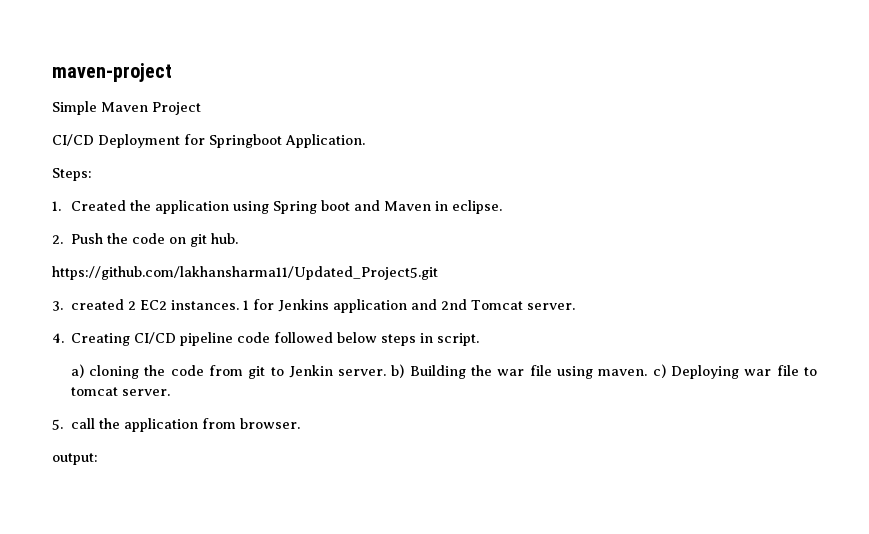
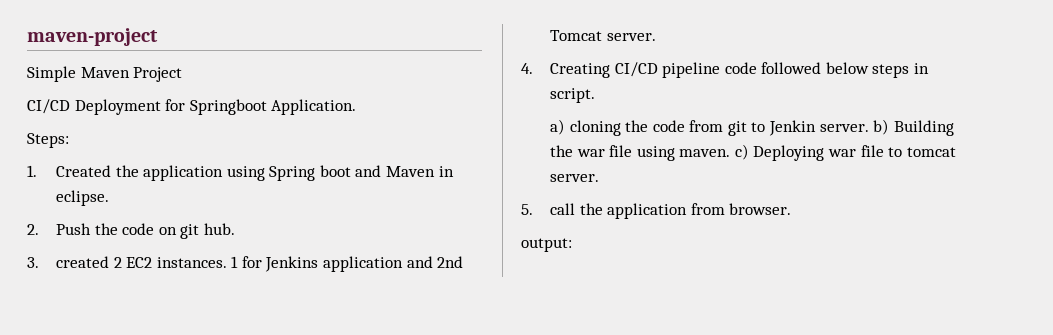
[52,266,438,280] // https://github.com/lakhansharma11/Updated_Project5.git -> (235, 229) none

